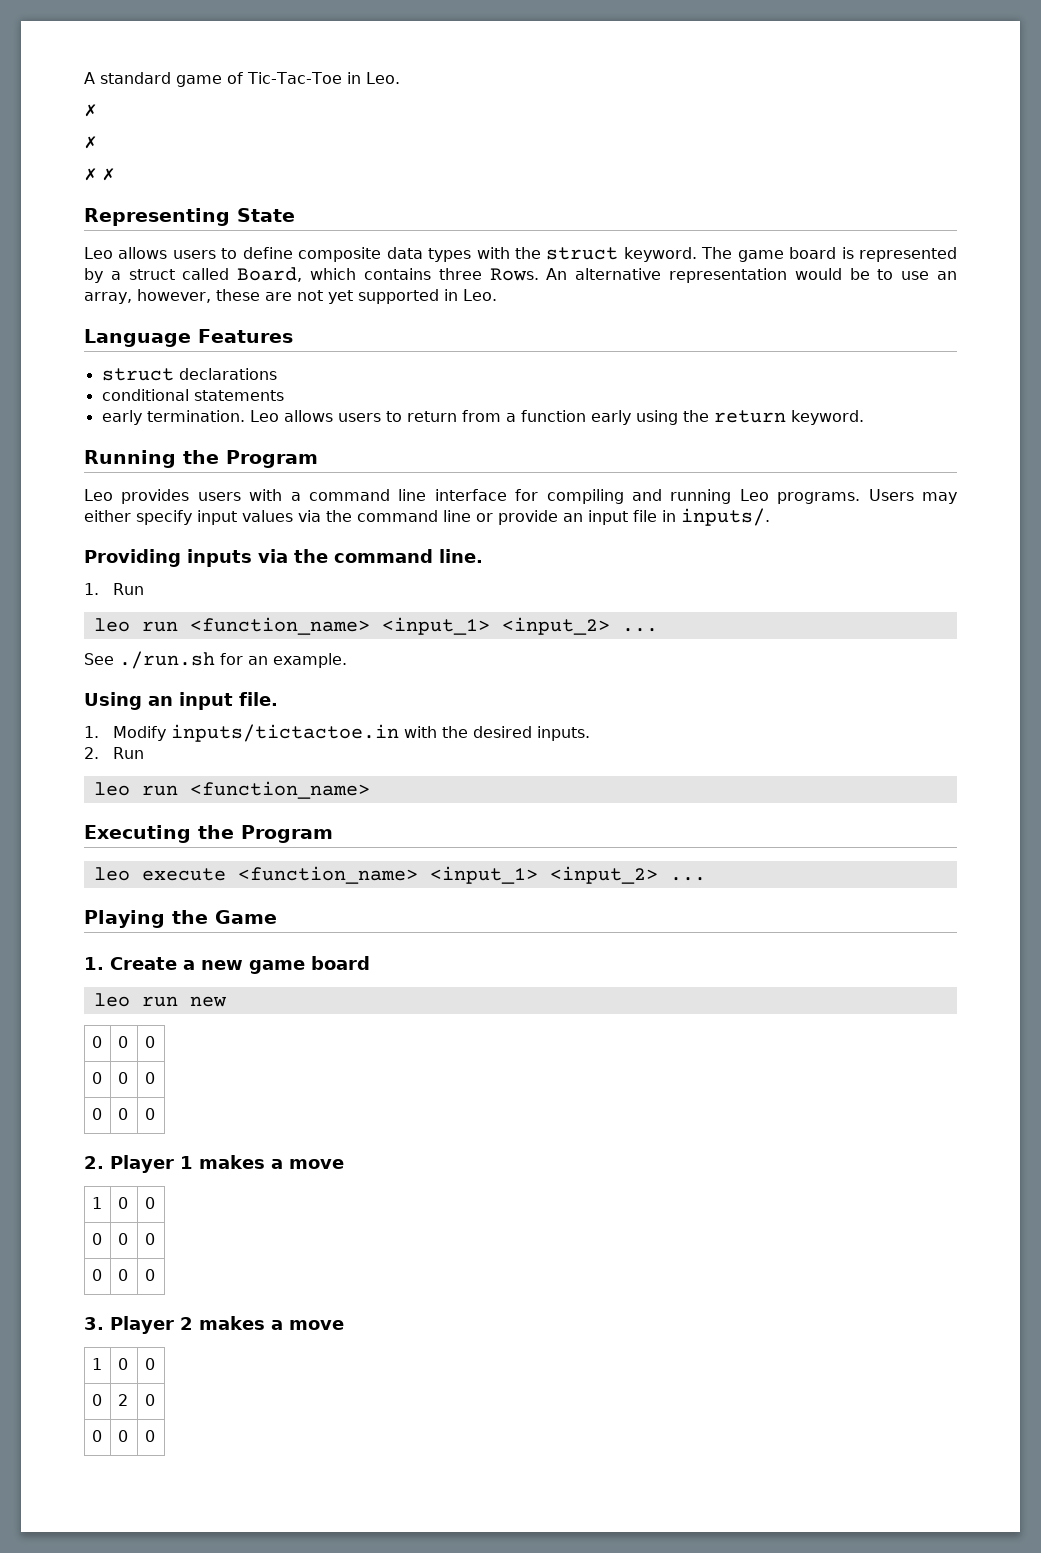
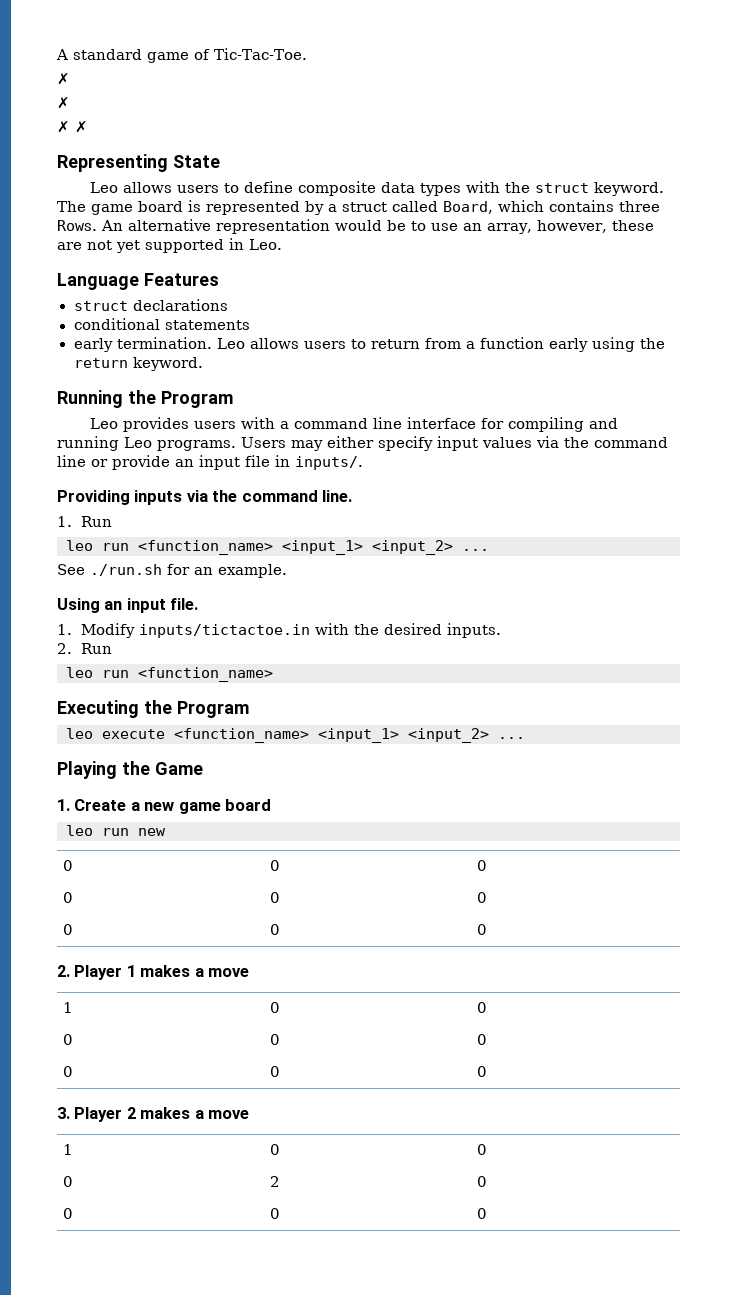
[247,72,400,84] Tic-Tac-Toe in Leo. -> [214,48,307,60] Tic-Tac-Toe.

